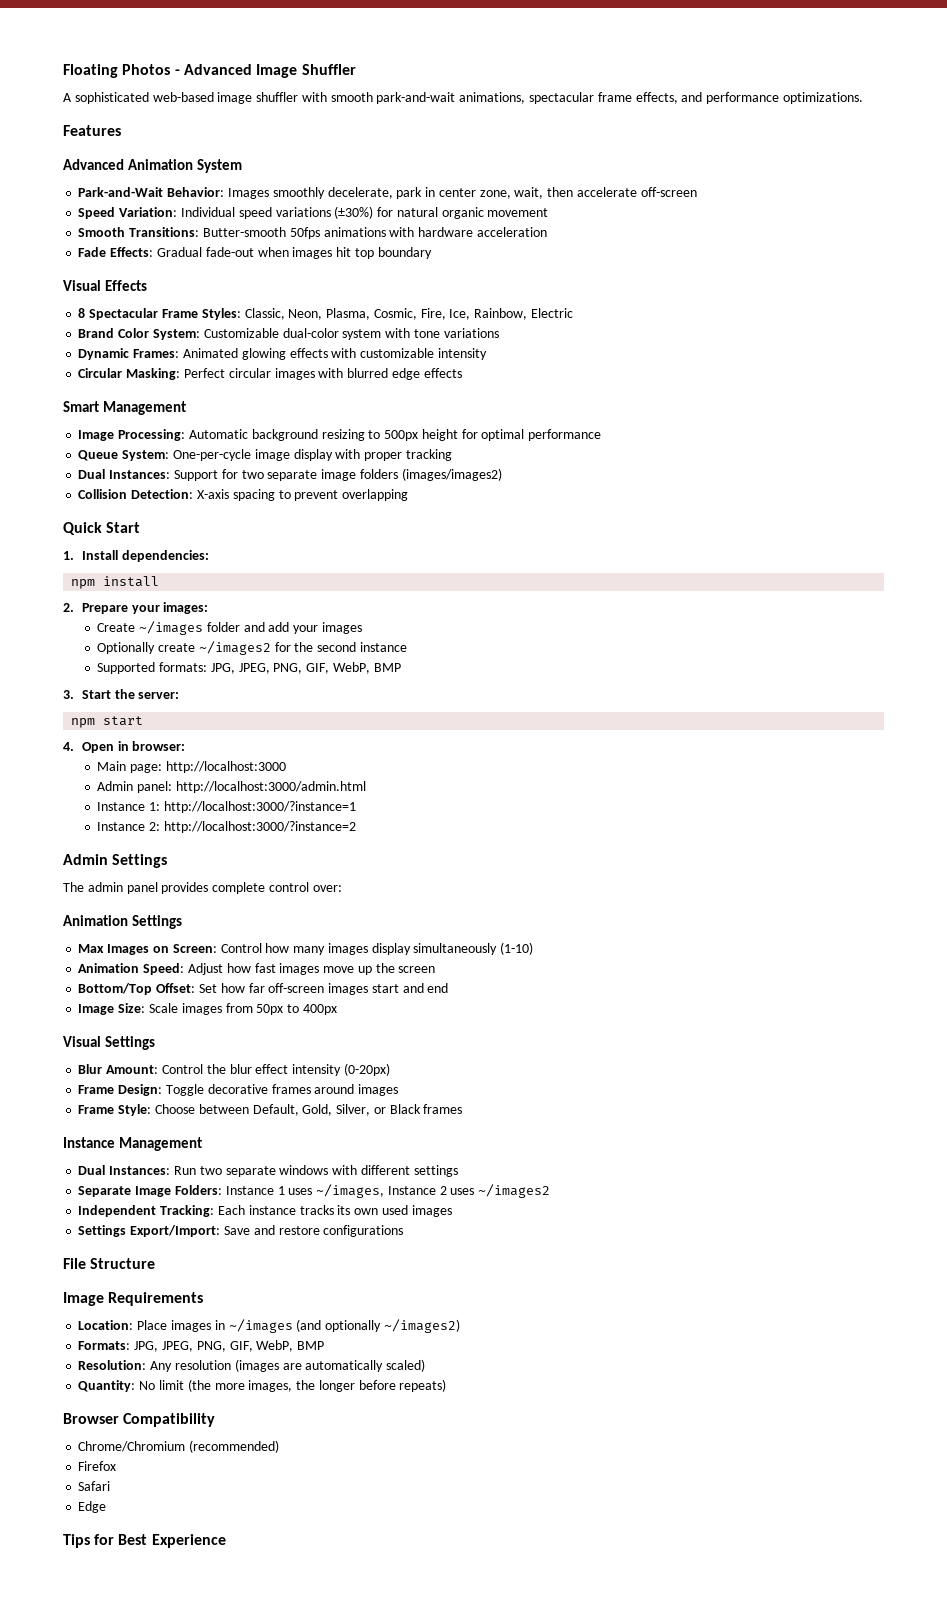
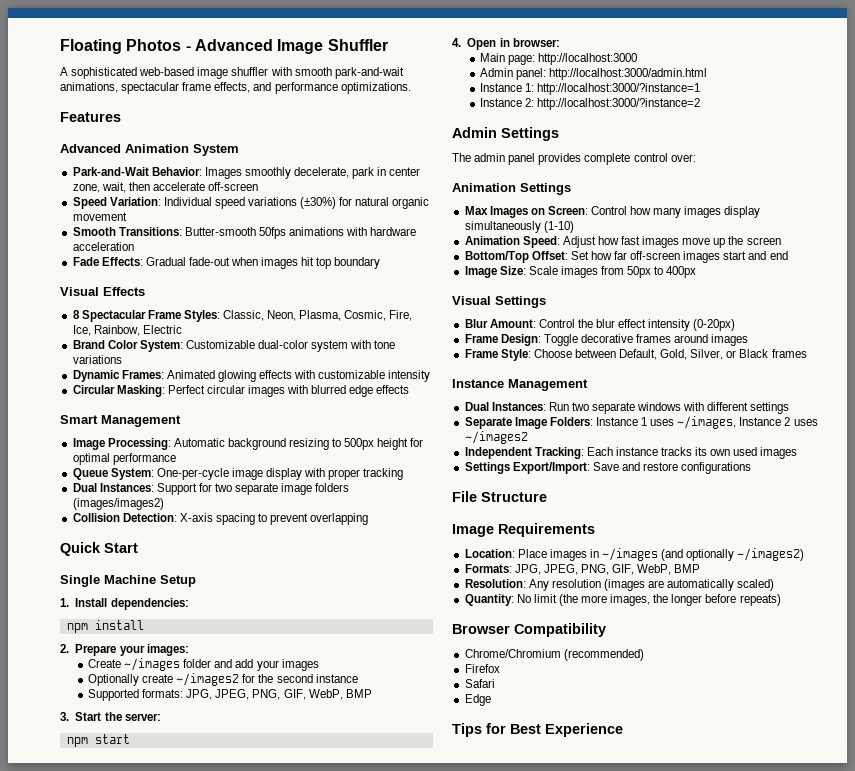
(141, 527) none -> [60,575,196,587] // Single Machine Setup

